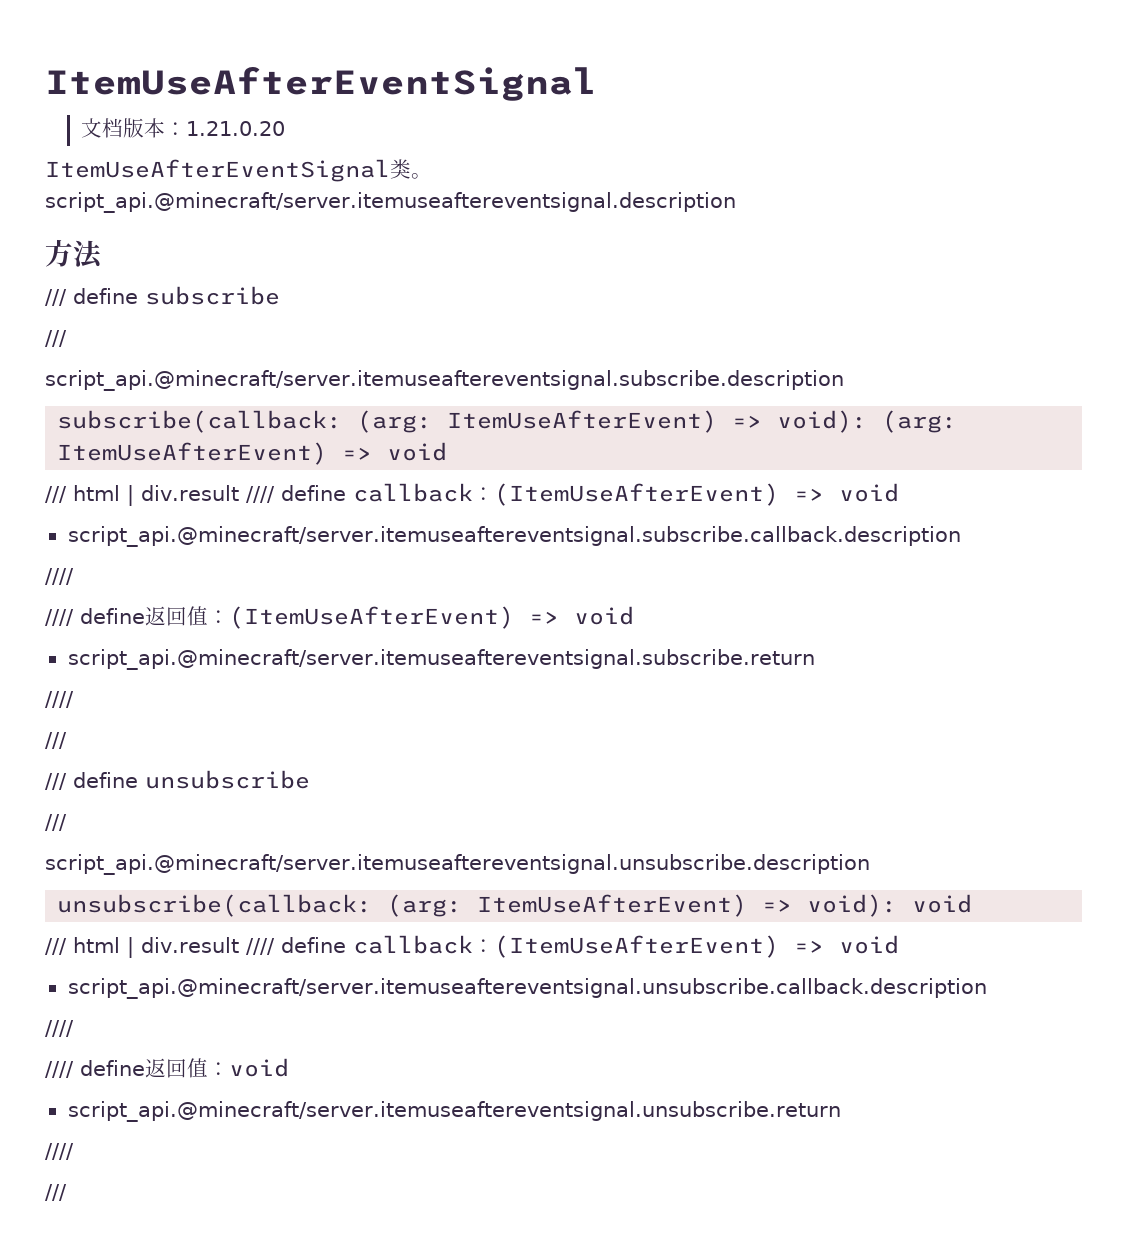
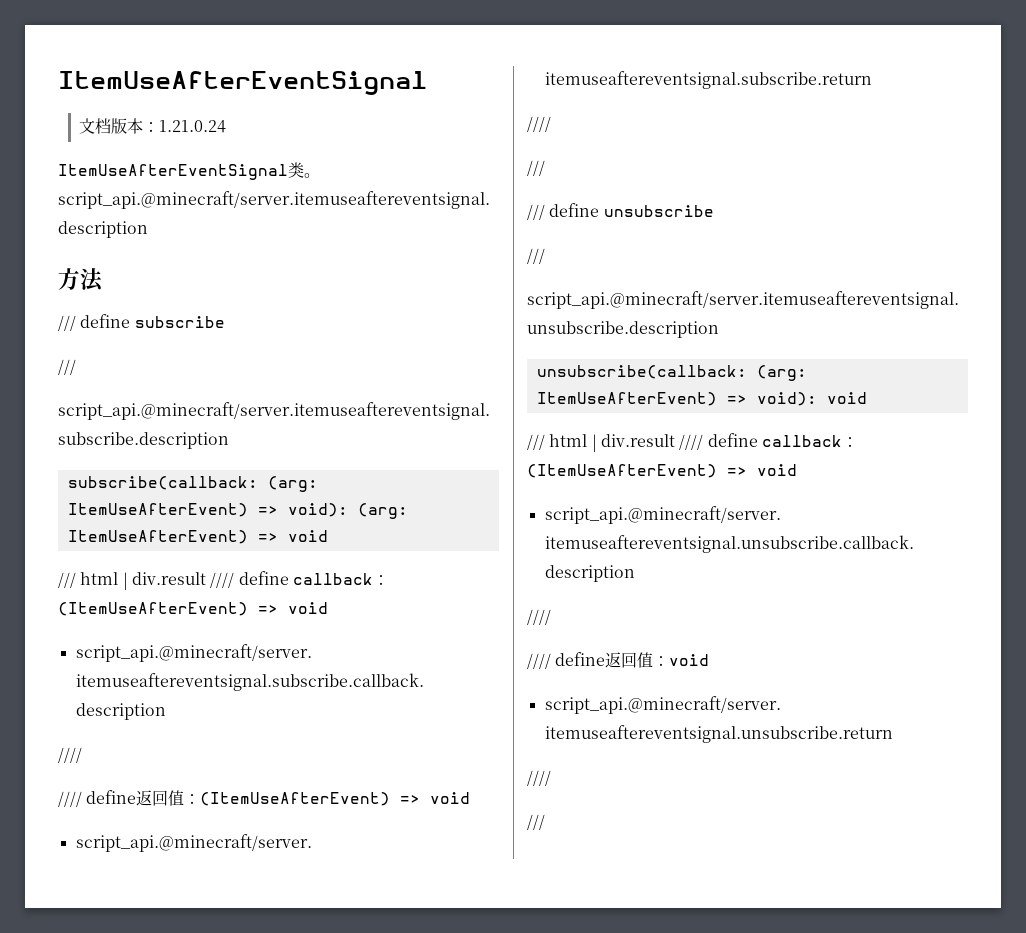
[186,121,286,136] 1.21.0.20 -> [159,120,227,133] 1.21.0.24

